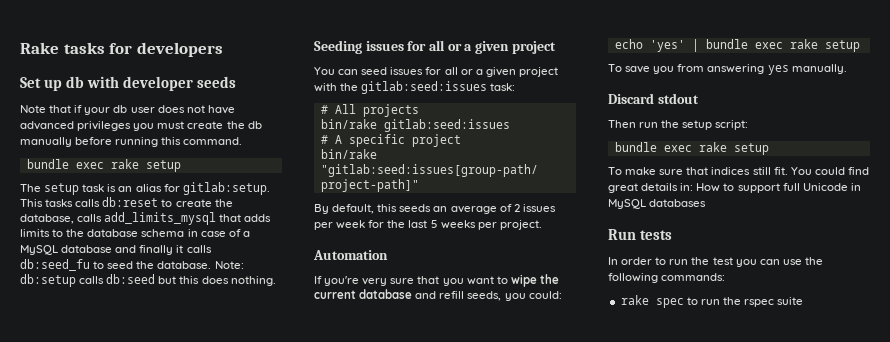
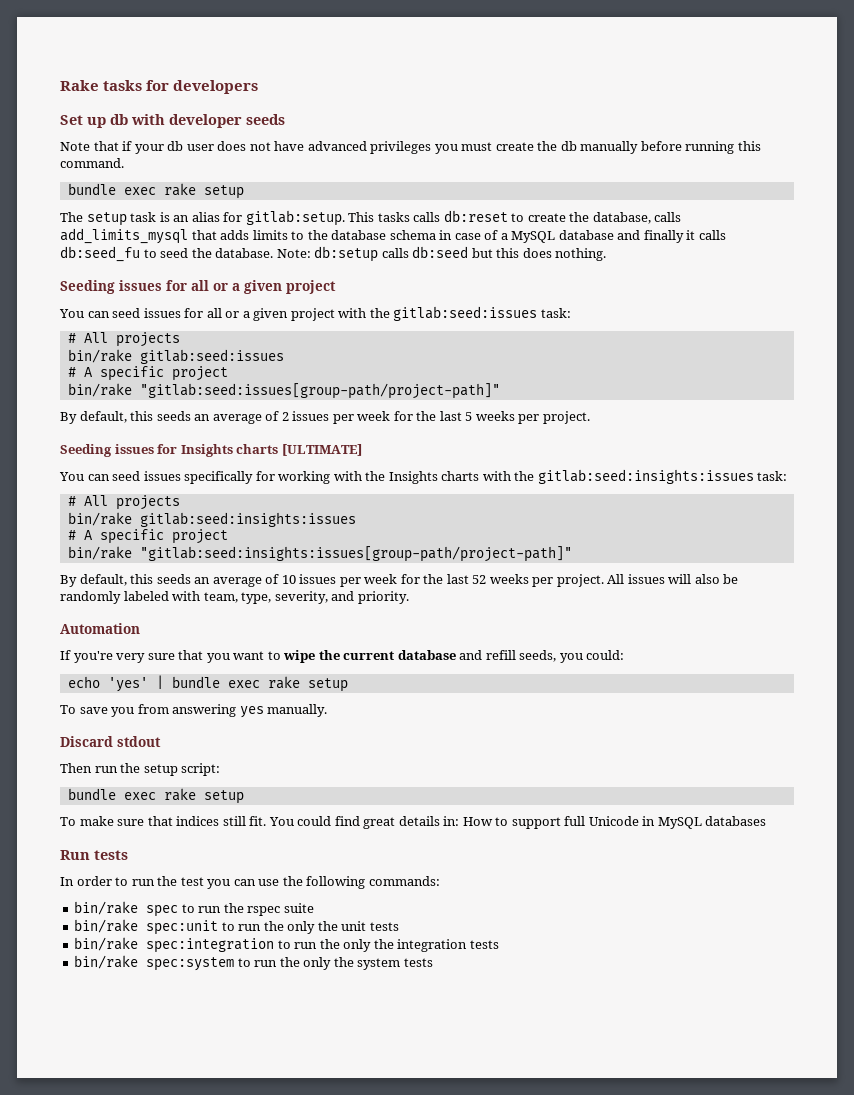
(542, 225) none -> [60,444,362,457] [59,469,788,484] [67,495,180,510] [67,512,356,527] [67,529,228,544] [67,546,572,562] [60,574,739,587] [60,591,409,604] // Seeding issues for Insights charts [ULTIMATE] // You can seed issues specifically for working with the Insights charts with the gitlab:seed:insights:issues task: // # All projects // bin/rake gitlab:seed:insights:issues // # A specific project // bin/rake "gitlab:seed:insights:issues[group-path/project-path]" // By default, this seeds an average of 10 issues per week for the last 52 weeks per project. All issues will also be randomly labeled with team, type, severity, and priority.
[620,295,649,305] rake -> [74,901,139,915] bin/rake
(804, 301) none -> [74,919,399,935] [74,937,499,953] [74,955,433,971] // bin/rake spec:unit to run the only the unit tests // bin/rake spec:integration to run the only the integration tests // bin/rake spec:system to run the only the system tests

